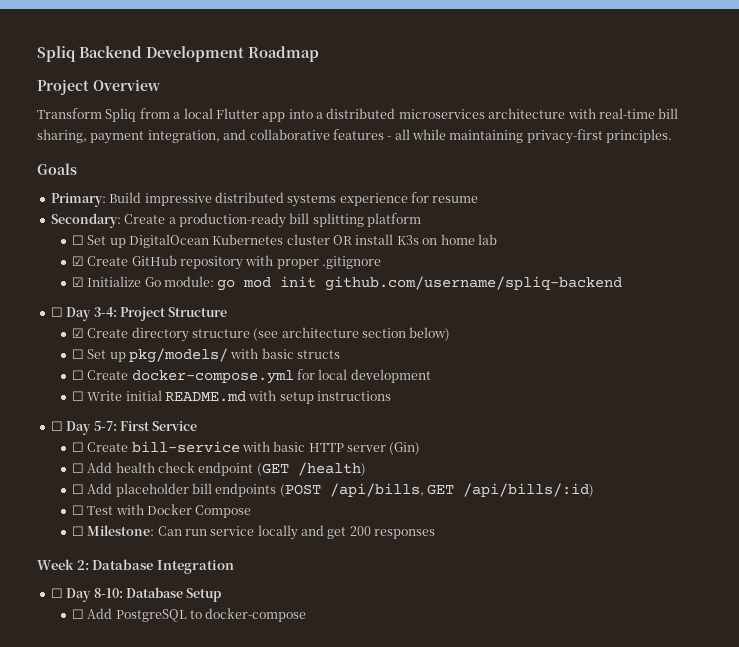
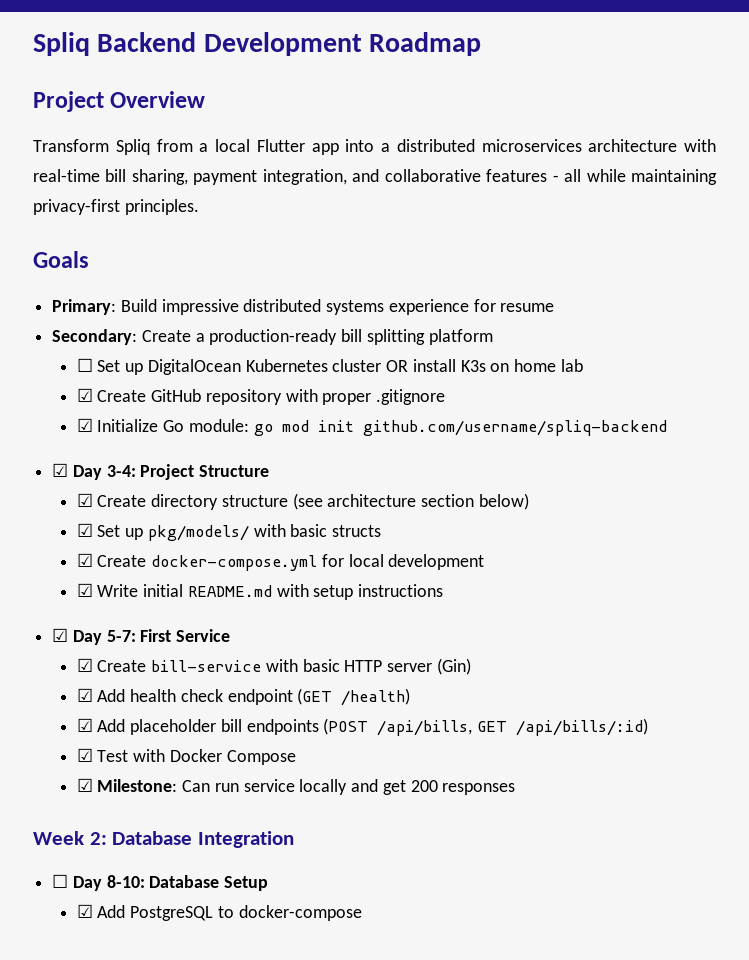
[50,307,63,317] ☐ -> [52,463,69,477] ☑
[71,349,84,359] ☐ -> [76,523,93,537] ☑
[71,370,84,380] ☐ -> [76,553,93,567] ☑
[71,391,84,401] ☐ -> [76,583,93,597] ☑
[50,421,63,431] ☐ -> [52,628,69,642] ☑
[71,442,84,452] ☐ -> [76,658,93,672] ☑
[71,463,84,473] ☐ -> [76,688,93,702] ☑
[71,484,84,494] ☐ -> [76,718,93,732] ☑
[71,505,84,515] ☐ -> [76,748,93,762] ☑
[71,526,84,536] ☐ -> [76,778,93,792] ☑
[71,609,84,619] ☐ -> [76,904,93,918] ☑

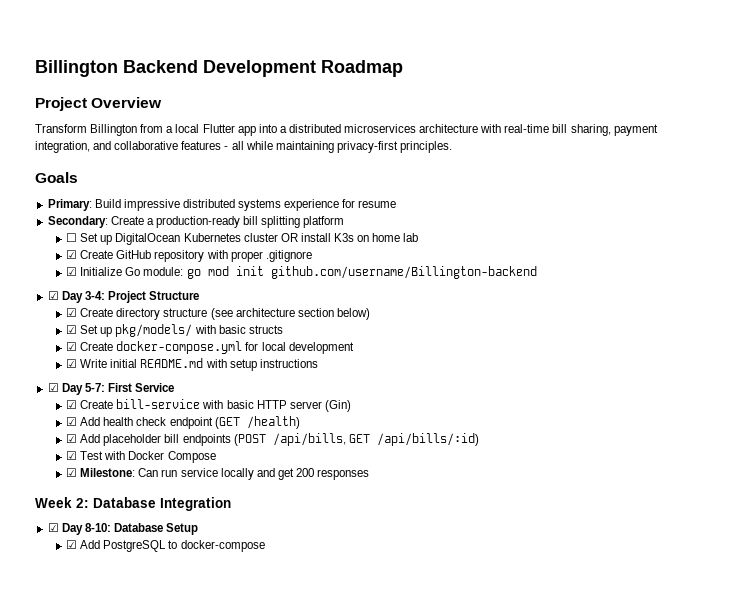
[33,32,90,56] Spliq -> [35,60,118,77] Billington
[115,139,150,155] Spliq -> [90,124,138,136] Billington
[362,420,667,436] github.com/username/spliq-backend -> [270,266,537,279] github.com/username/Billington-backend
[52,874,69,888] ☐ -> [47,523,59,532] ☑

